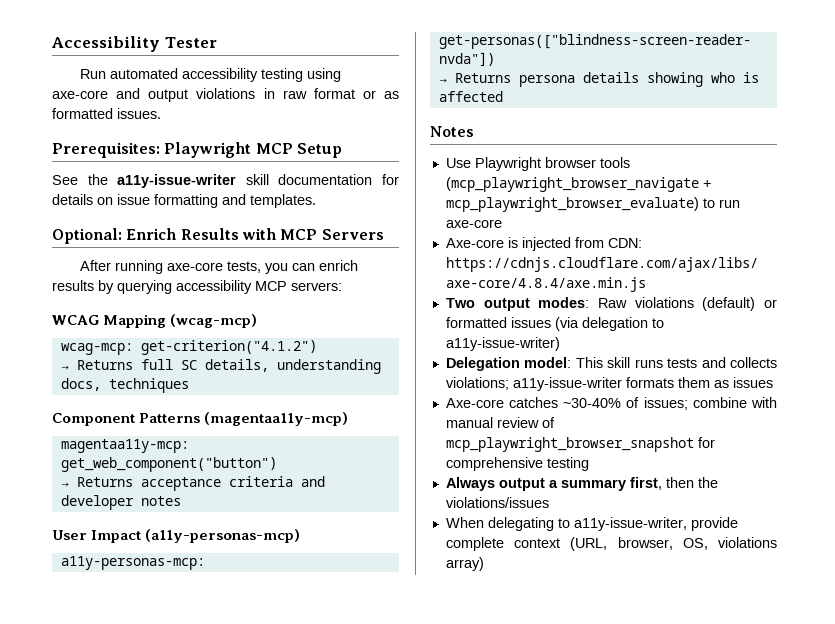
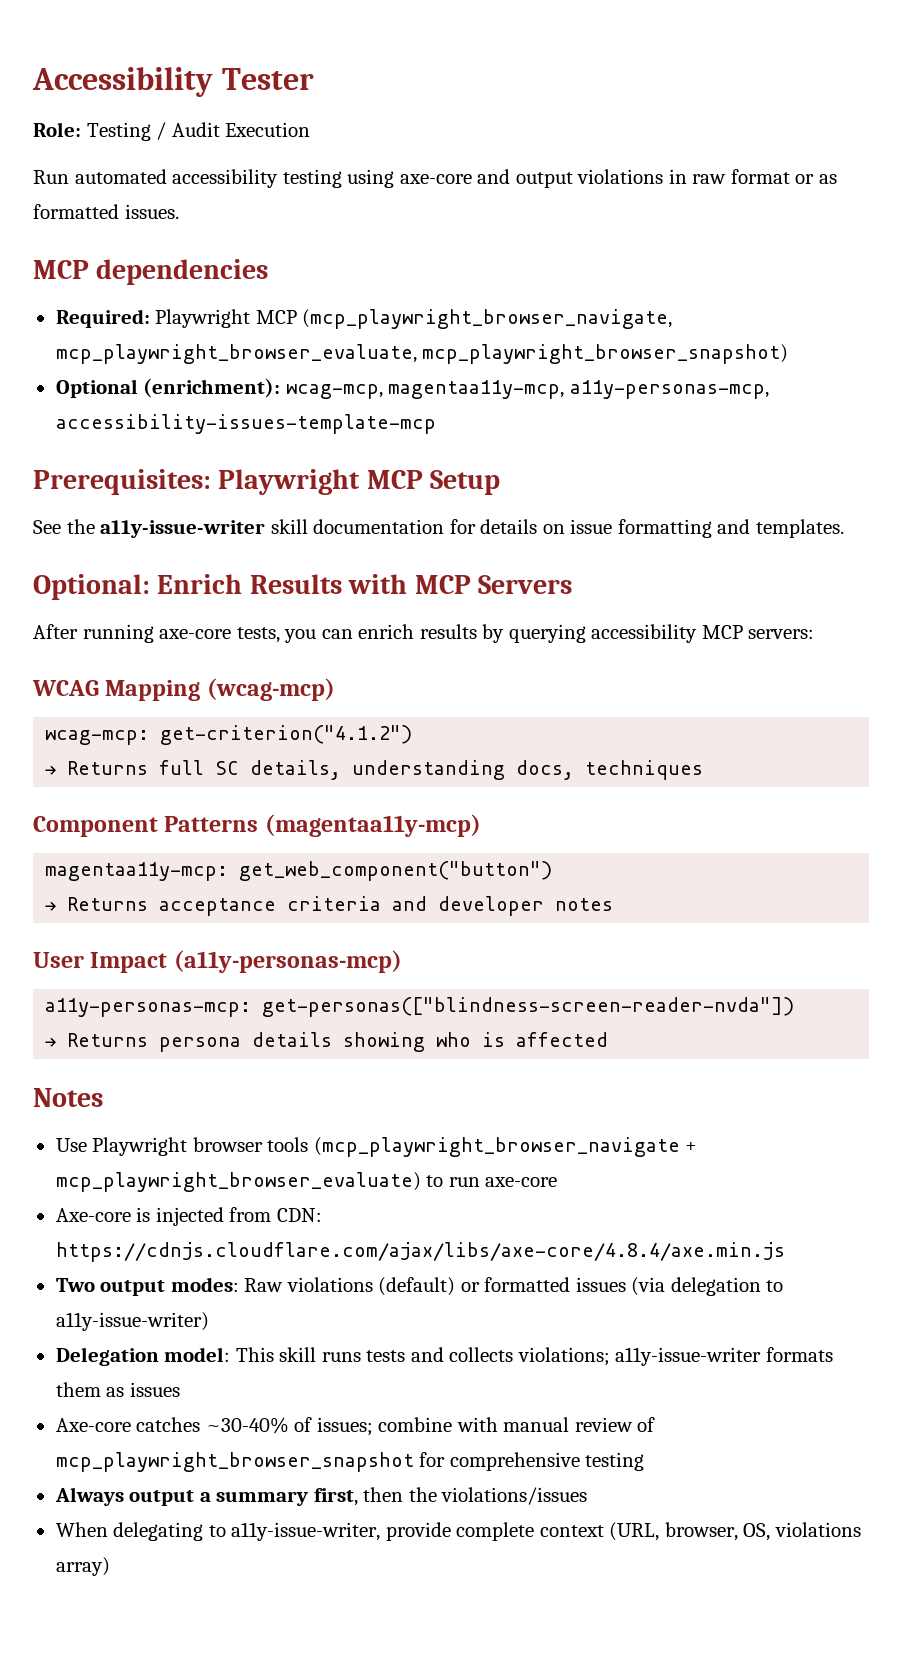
(217, 42) none -> [33,122,311,141] // Role: Testing / Audit Execution
(161, 113) none -> [33,259,269,285] [55,309,673,329] [55,344,789,364] [55,378,769,399] [55,414,436,434] // MCP dependencies // Required: Playwright MCP (mcp_playwright_browser_navigate, mcp_playwright_browser_evaluate, mcp_playwright_browser_snapshot) // Optional (enrichment): wcag-mcp, magentaa11y-mcp, a11y-personas-mcp, accessibility-issues-template-mcp

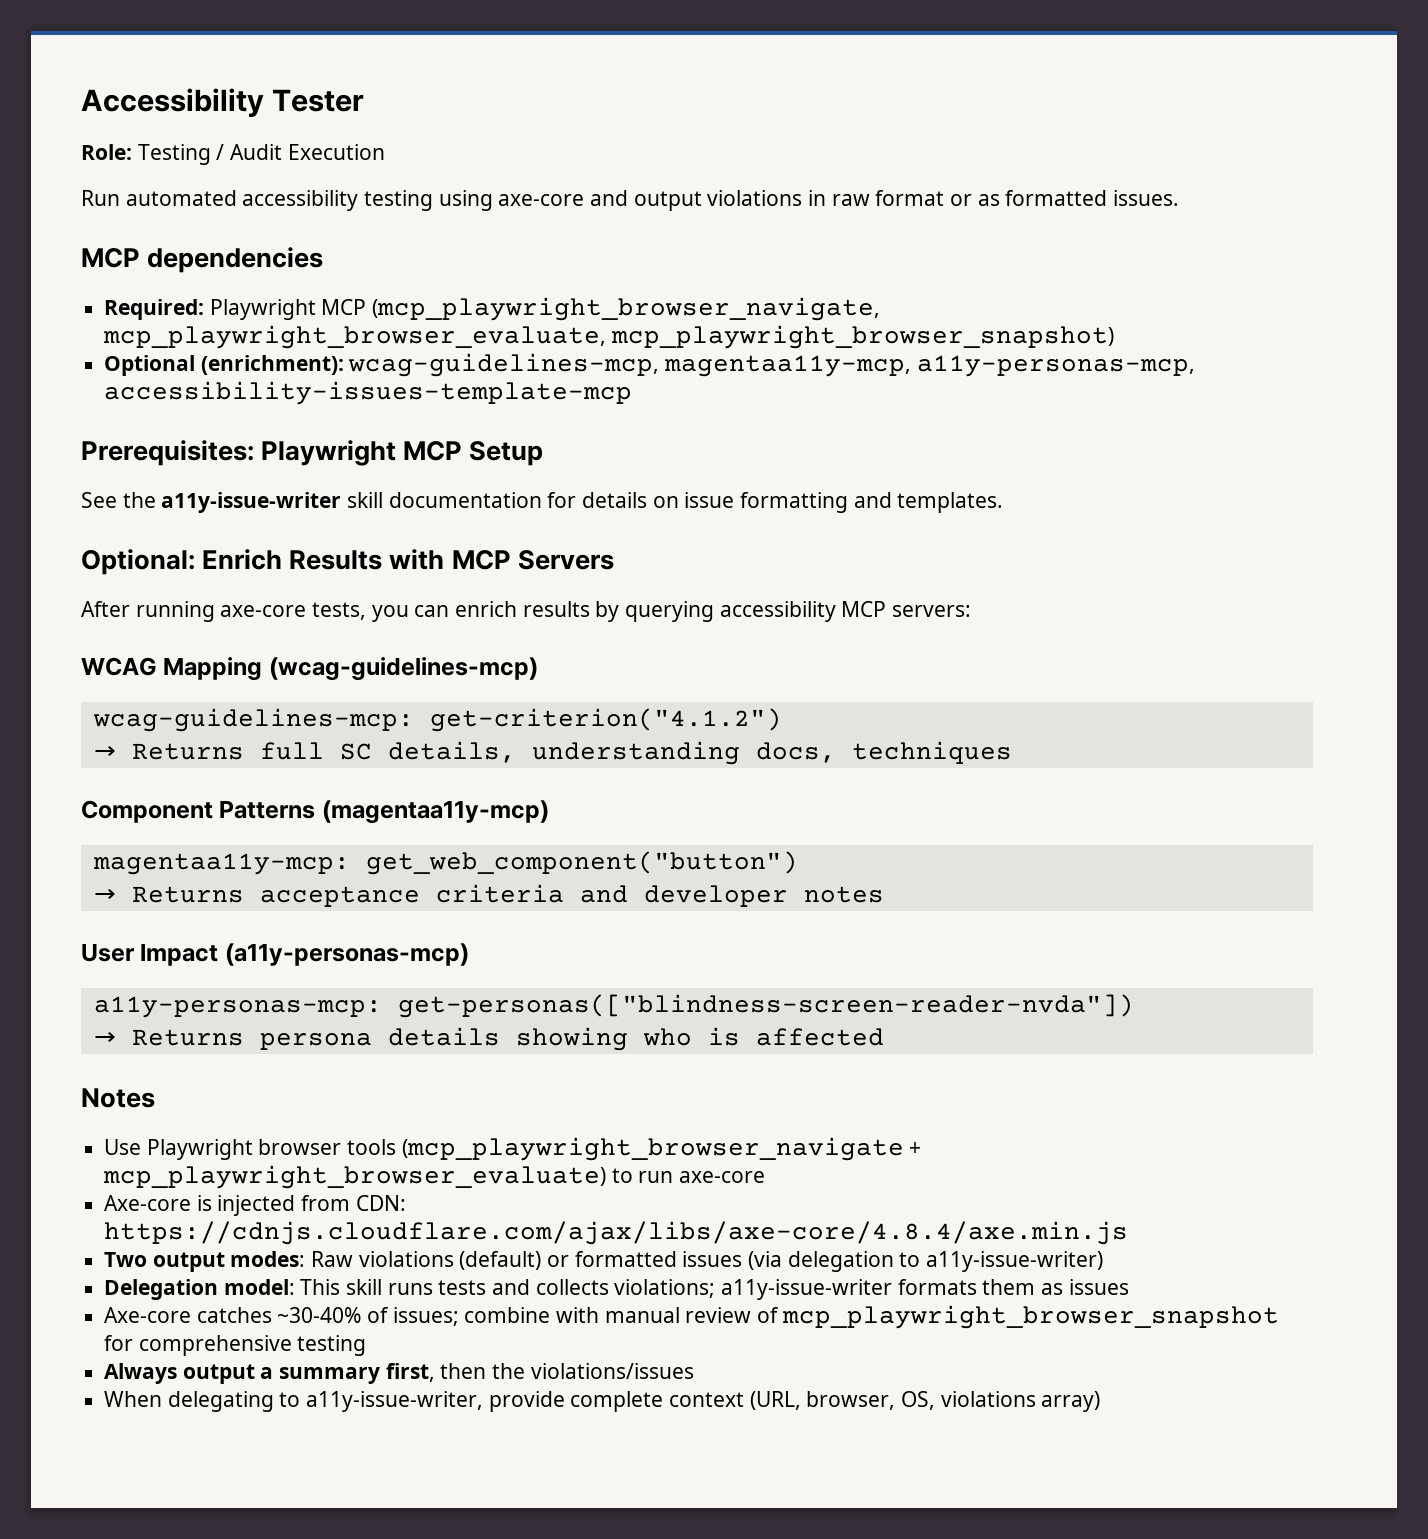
[285,384,383,399] wcag-mcp, -> [348,353,660,377] wcag-guidelines-mcp,
[206,678,335,701] [45,730,150,745] (wcag-mcp) // wcag-mcp: -> [268,657,538,681] [92,708,414,732] (wcag-guidelines-mcp) // wcag-guidelines-mcp:

